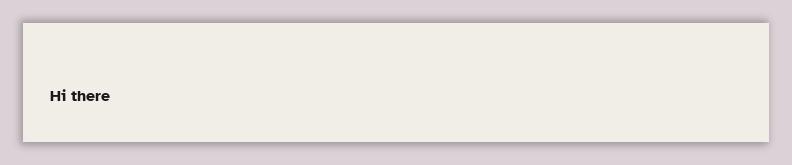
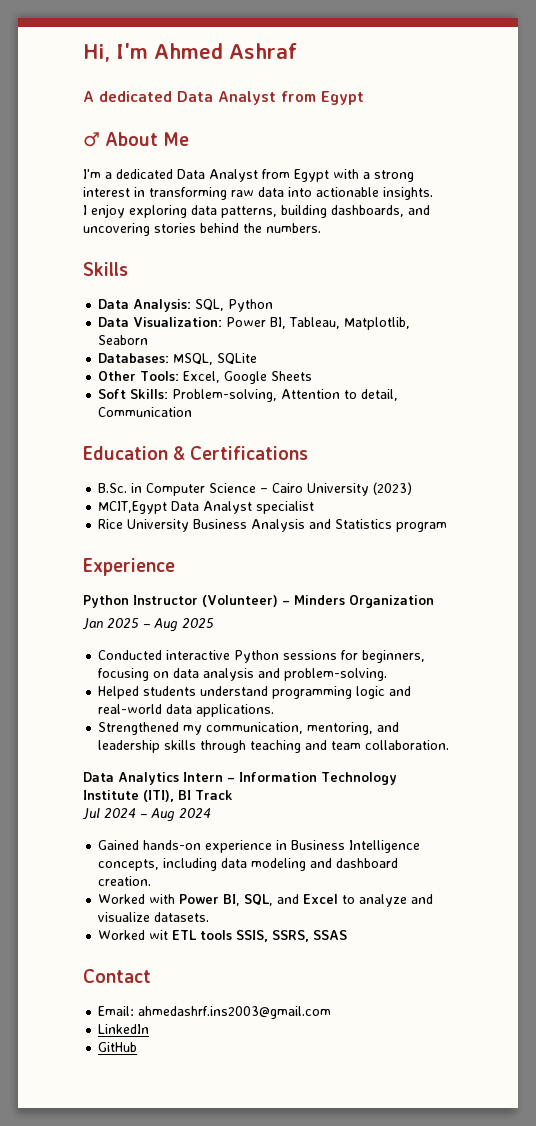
[50,89,110,101] Hi there -> [83,43,297,62] [83,91,364,105] [83,132,190,147] [83,169,414,182] [83,187,433,200] [83,204,430,218] [83,223,321,236] [83,262,128,276] [98,299,274,312] [98,317,411,330] [98,335,149,345] [98,353,258,365] [98,371,313,384] [98,389,399,402] [98,407,193,417] [83,446,309,460] [98,482,413,496] [98,501,315,514] [98,519,448,532] [83,558,175,576] [83,595,434,608] [82,618,214,632] [98,650,426,663] [98,668,388,681] [98,686,412,699] [98,704,275,717] [98,722,400,735] [98,740,450,753] [83,772,397,785] [83,790,233,802] [82,808,211,822] [98,840,421,853] [98,858,399,871] [98,876,152,886] [98,894,434,907] [98,912,210,922] [98,930,348,942] [83,969,151,983] [98,1006,332,1019] [98,1024,150,1034] [98,1042,138,1052] Hi, I'm Ahmed Ashraf // A dedicated Data Analyst from Egypt // ♂ About Me // I'm a dedicated Data Analyst from Egypt with a strong interest in transforming raw data into actionable insights. // I enjoy exploring data patterns, building dashboards, and uncovering stories behind the numbers. // Skills // Data Analysis: SQL, Python // Data Visualization: Power BI, Tableau, Matplotlib, Seaborn // Databases: MSQL, SQLite // Other Tools: Excel, Google Sheets // Soft Skills: Problem-solving, Attention to detail, Communication // Education & Certifications // B.Sc. in Computer Science – Cairo University (2023) // MCIT,Egypt Data Analyst specialist // Rice University Business Analysis and Statistics program // Experience // Python Instructor (Volunteer) – Minders Organization // Jan 2025 – Aug 2025 // Conducted interactive Python sessions for beginners, focusing on data analysis and problem-solving. // Helped students understand programming logic and real-world data applications. // Strengthened my communication, mentoring, and leadership skills through teaching and team collaboration. // Data Analytics Intern – Information Technology Institute (ITI), BI Track // Jul 2024 – Aug 2024 // Gained hands-on experience in Business Intelligence concepts, including data modeling and dashboard creation. // Worked with Power BI, SQL, and Excel to analyze and visualize datasets. // Worked wit ETL tools SSIS, SSRS, SSAS // Contact // Email: ahmedashrf.ins2003@gmail.com // LinkedIn // GitHub

